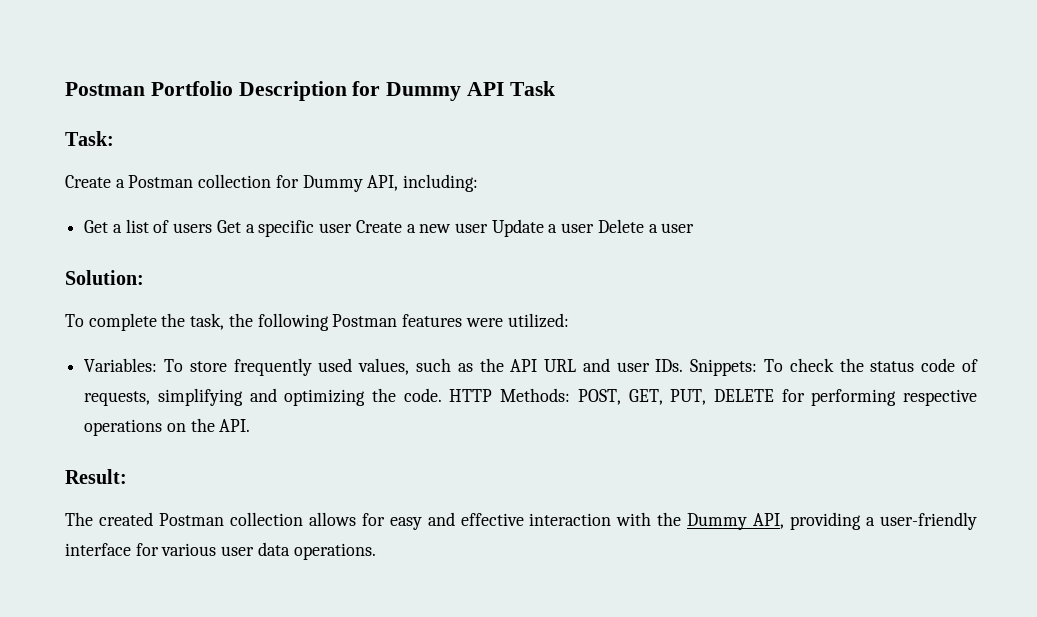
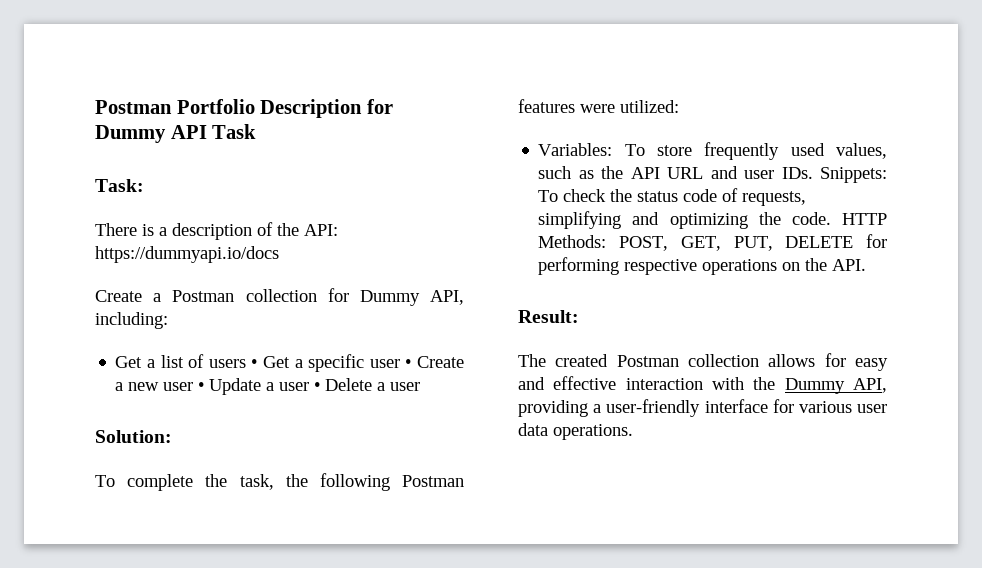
(114, 138) none -> [95,222,338,240] [95,246,279,263] // There is a description of the API: https://dummyapi.io/docs
(213, 228) none -> [251,359,258,368] •
(353, 228) none -> [405,359,412,368] •
(488, 228) none -> [198,382,205,391] •
(595, 228) none -> [314,382,321,391] •

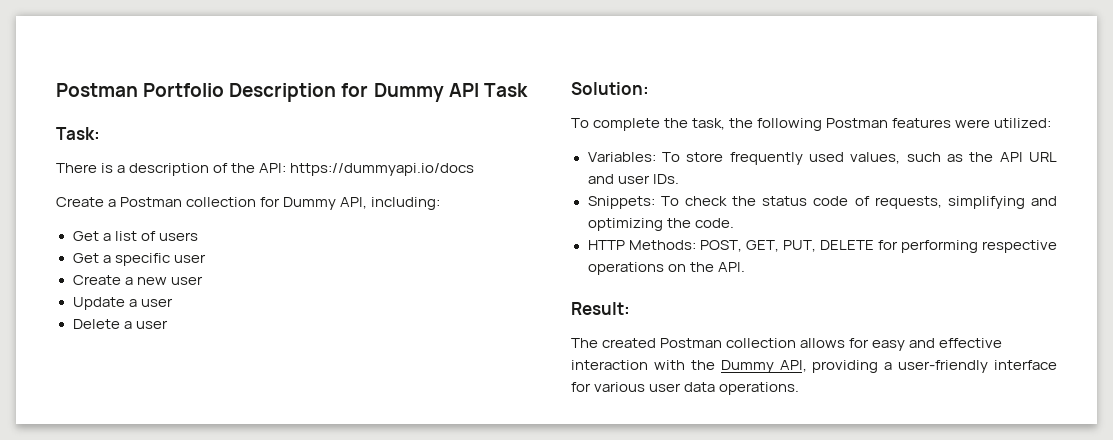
[251,359,258,368] • -> (198, 236) //
[405,359,412,368] • -> (206, 258) //
[198,382,205,391] • -> (203, 280) //
[314,382,321,391] • -> (173, 302) //
(813, 173) none -> (679, 179) //
(831, 218) none -> (734, 223) //

